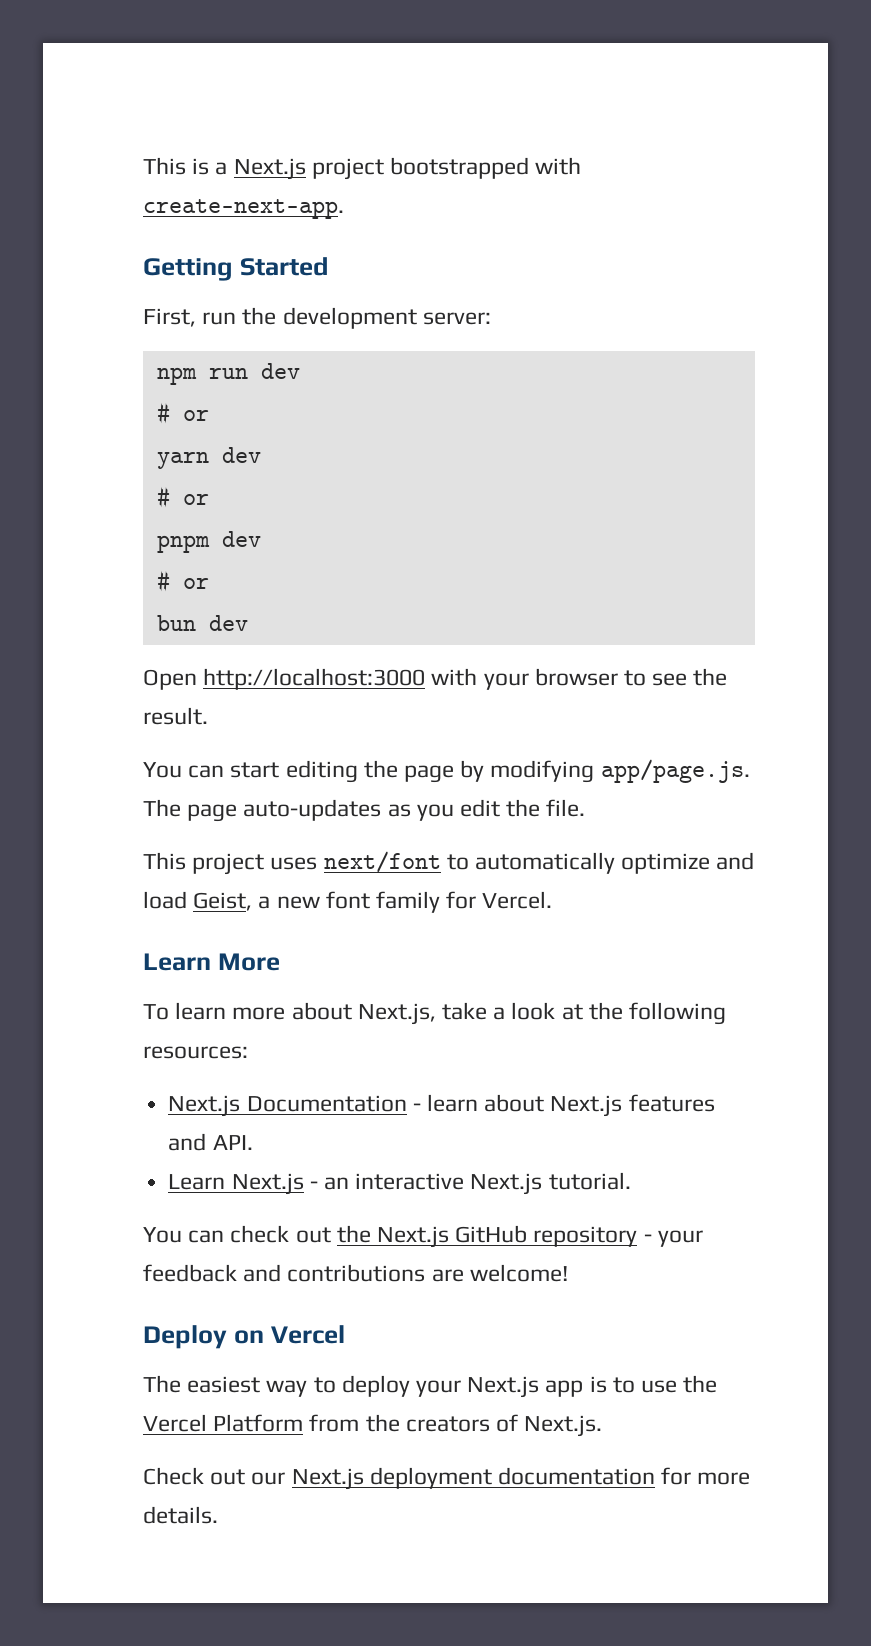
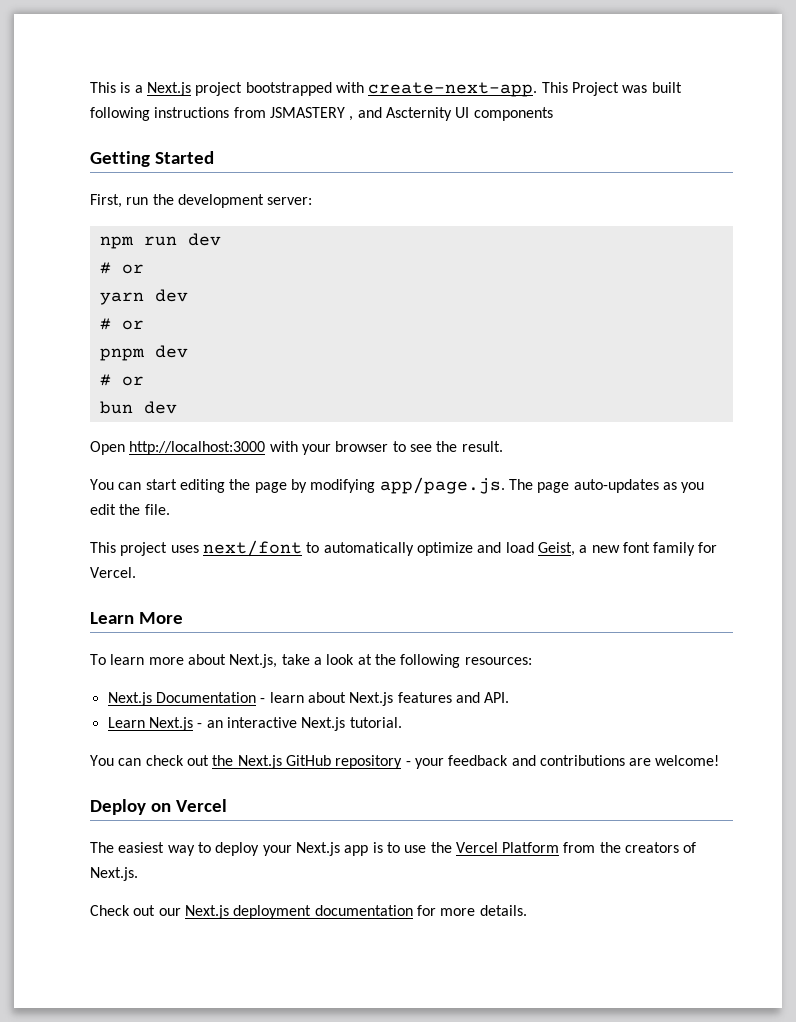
(344, 209) none -> [541,82,682,96] [90,107,553,121] This Project was built following instructions from JSMASTERY , and Ascternity UI components

